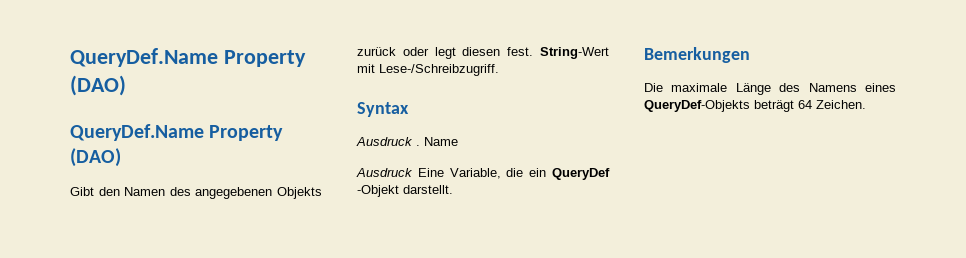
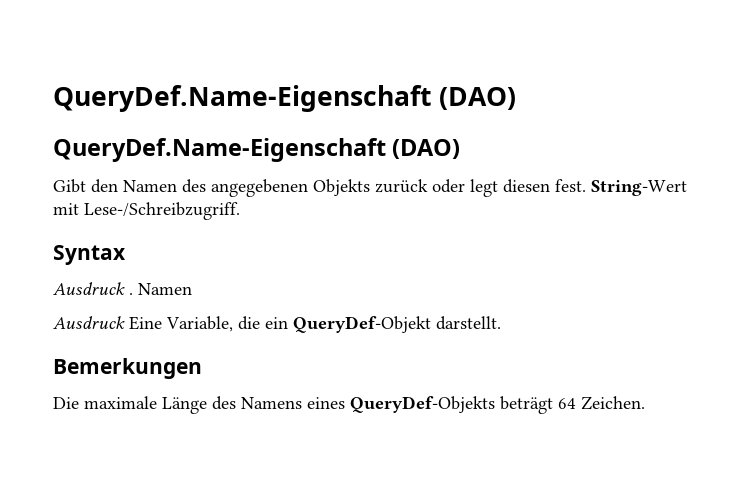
[70,48,306,67] [70,75,126,96] [70,124,284,141] QueryDef.Name Property (DAO) // QueryDef.Name Property -> [53,85,517,112] [53,138,386,162] QueryDef.Name-Eigenschaft (DAO) // QueryDef.Name-Eigenschaft
[424,137,458,146] Name -> [138,283,192,295] Namen
[552,168,610,180] [357,185,399,197] QueryDef -Objekt -> [293,316,431,333] QueryDef-Objekt

